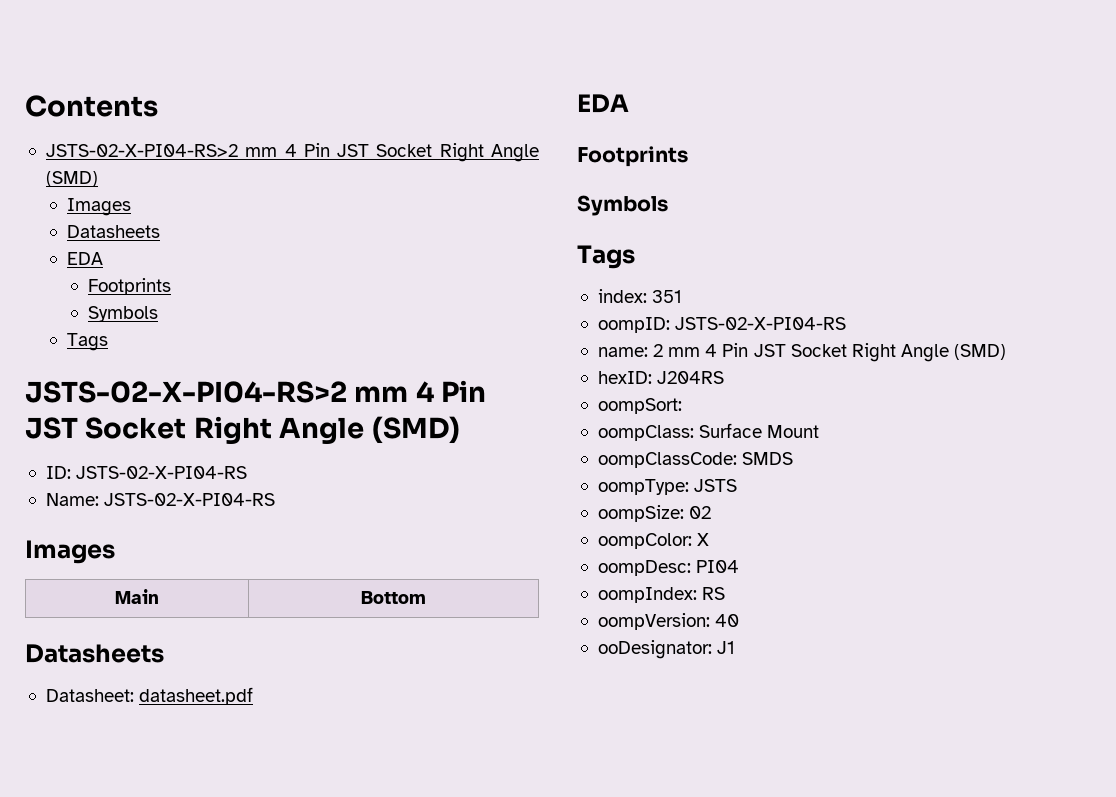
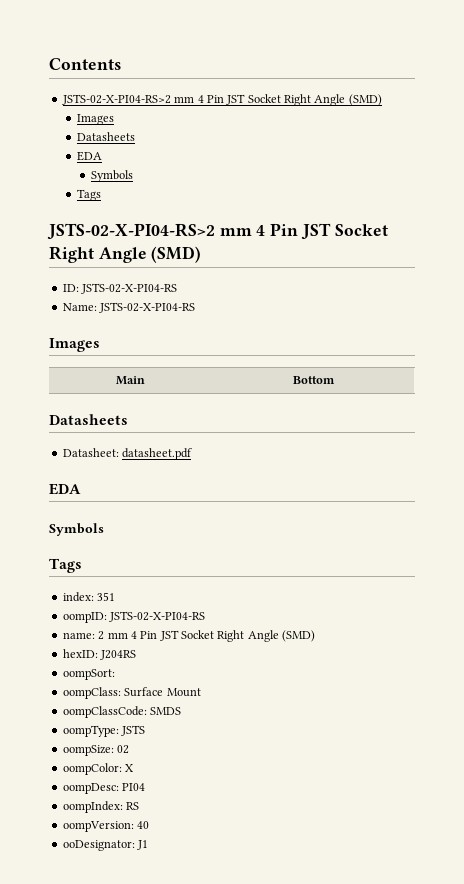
[88,278,172,295] // Footprints -> (103, 156) none
[577,146,688,167] // Footprints -> (81, 489) none

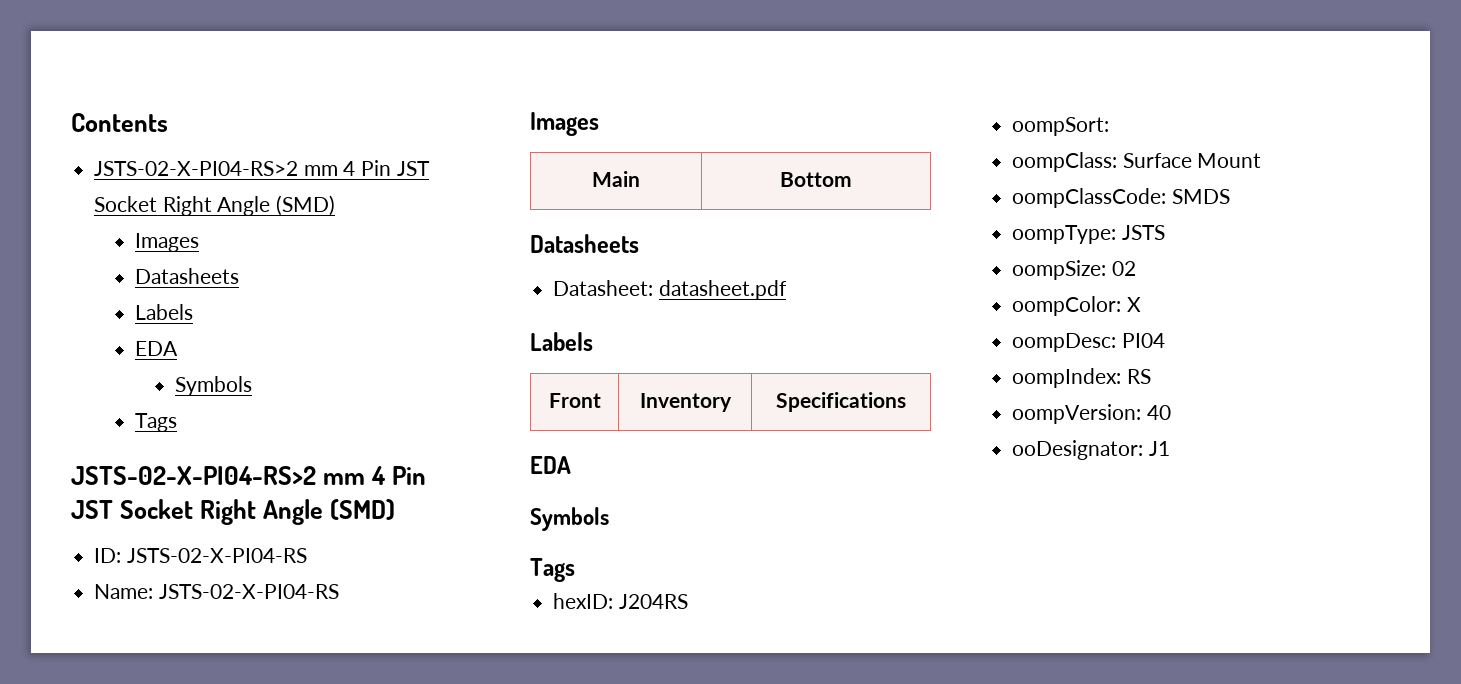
(136, 136) none -> [134,304,193,320] // Labels
[49,483,81,495] [49,523,104,536] [49,558,82,573] [62,592,116,602] [62,611,206,623] [62,630,316,642] // EDA // Symbols // Tags // index: 351 // oompID: JSTS-02-X-PI04-RS // name: 2 mm 4 Pin JST Socket Right Angle (SMD) -> [530,332,593,351] [548,393,601,408] [639,393,732,412] [776,392,906,412] [530,456,571,474] [530,507,609,531] [530,558,575,582] // Labels // Front | Inventory | Specifications // EDA // Symbols // Tags

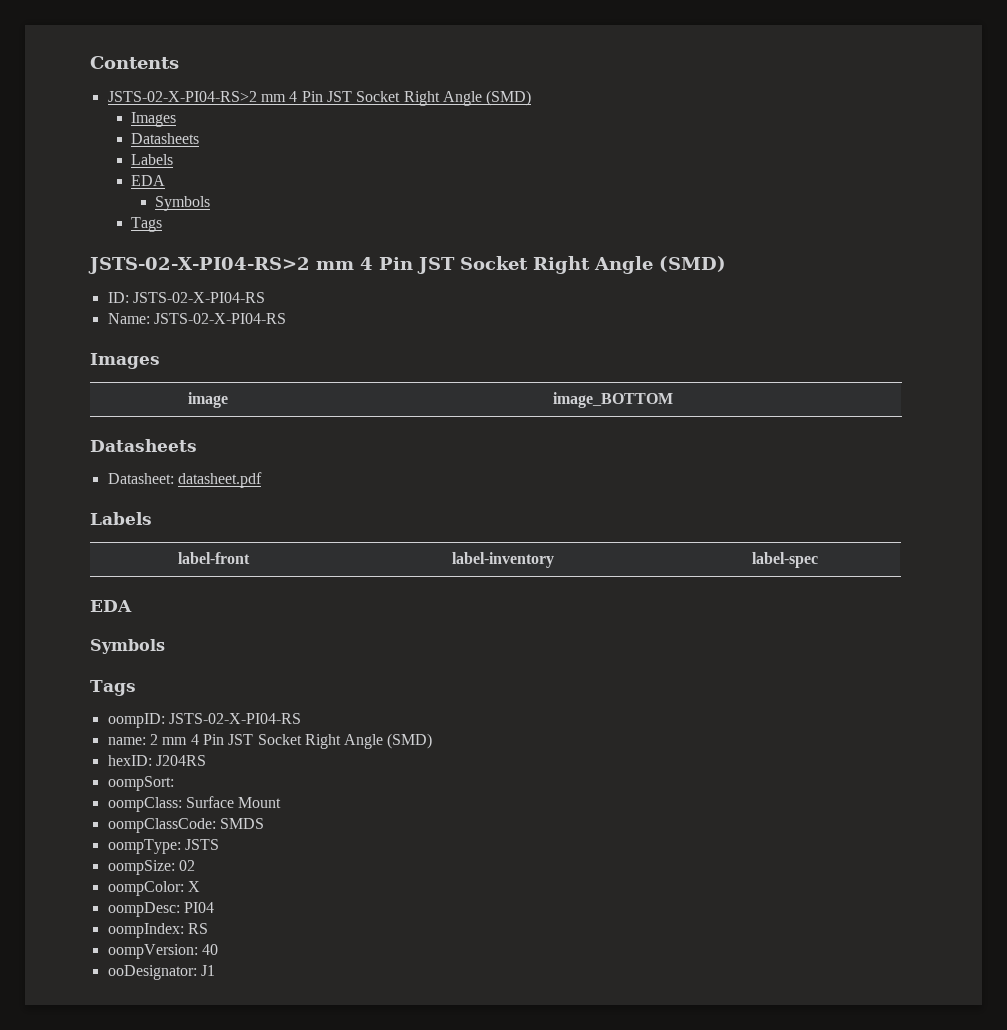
[592,171,640,187] [780,172,852,187] Main | Bottom -> [187,392,228,408] [553,392,673,408] image | image_BOTTOM
[548,393,601,408] [639,393,732,412] [776,392,906,412] [530,456,571,474] [530,507,609,531] [530,558,575,582] Front | Inventory | Specifications // EDA // Symbols // Tags -> [177,552,250,564] [451,552,554,568] [752,552,818,568] [90,600,132,612] [90,639,165,654] [90,680,136,696] [107,713,301,728] [107,733,433,749] label-front | label-inventory | label-spec // EDA // Symbols // Tags // oompID: JSTS-02-X-PI04-RS // name: 2 mm 4 Pin JST Socket Right Angle (SMD)

